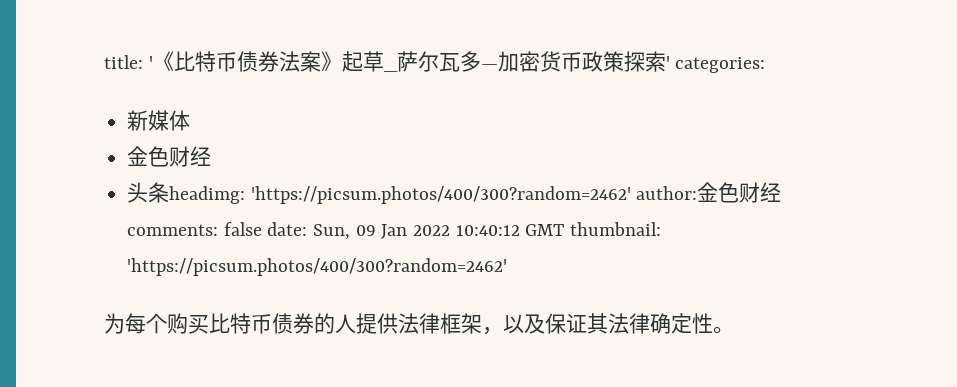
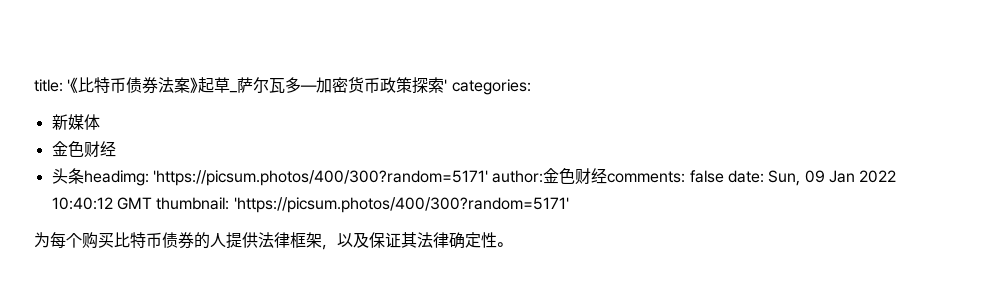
[250,186,631,204] 'https://picsum.photos/400/300?random=2462' -> [152,170,488,186] 'https://picsum.photos/400/300?random=5171'
[127,258,508,276] 'https://picsum.photos/400/300?random=2462' -> [233,197,569,213] 'https://picsum.photos/400/300?random=5171'

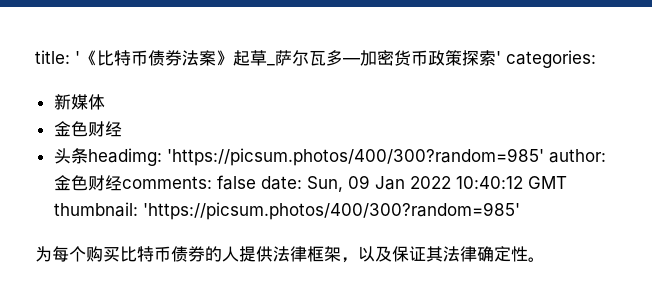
[152,170,488,186] 'https://picsum.photos/400/300?random=5171' -> [166,148,544,166] 'https://picsum.photos/400/300?random=985'
[233,197,569,213] 'https://picsum.photos/400/300?random=5171' -> [142,202,520,220] 'https://picsum.photos/400/300?random=985'

